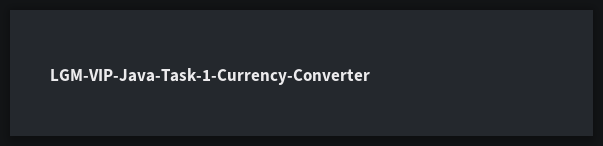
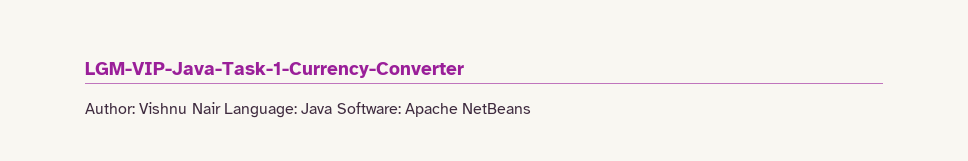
(370, 76) none -> [85,102,532,118] // Author: Vishnu Nair Language: Java Software: Apache NetBeans

